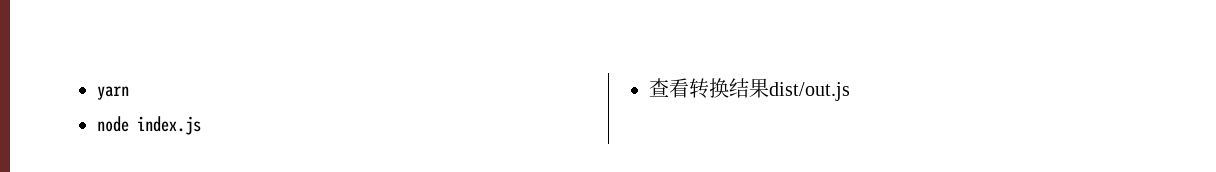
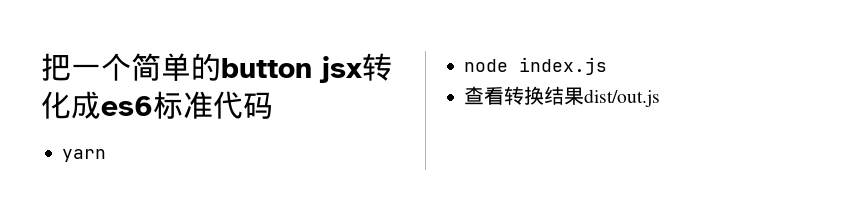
(97, 93) none -> [41,53,392,83] [41,91,273,119] 把一个简单的button jsx转化成es6标准代码 //

